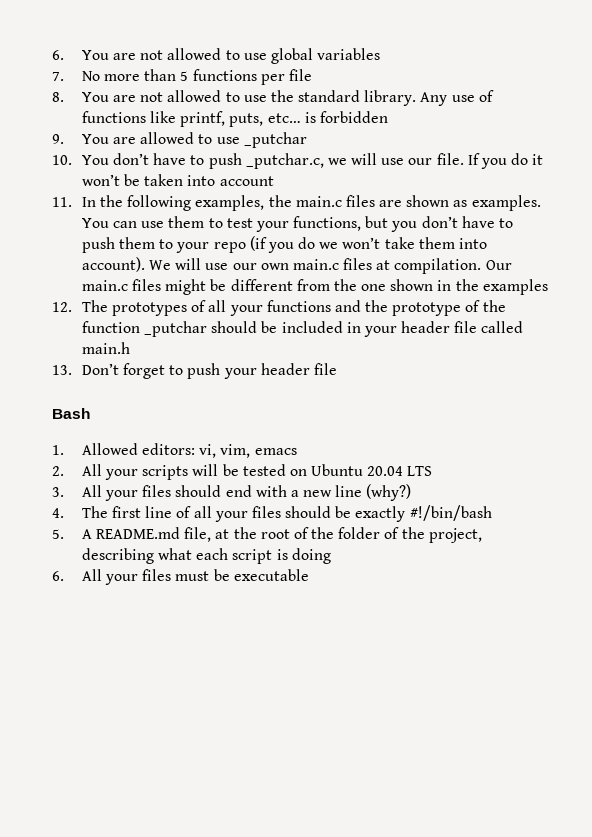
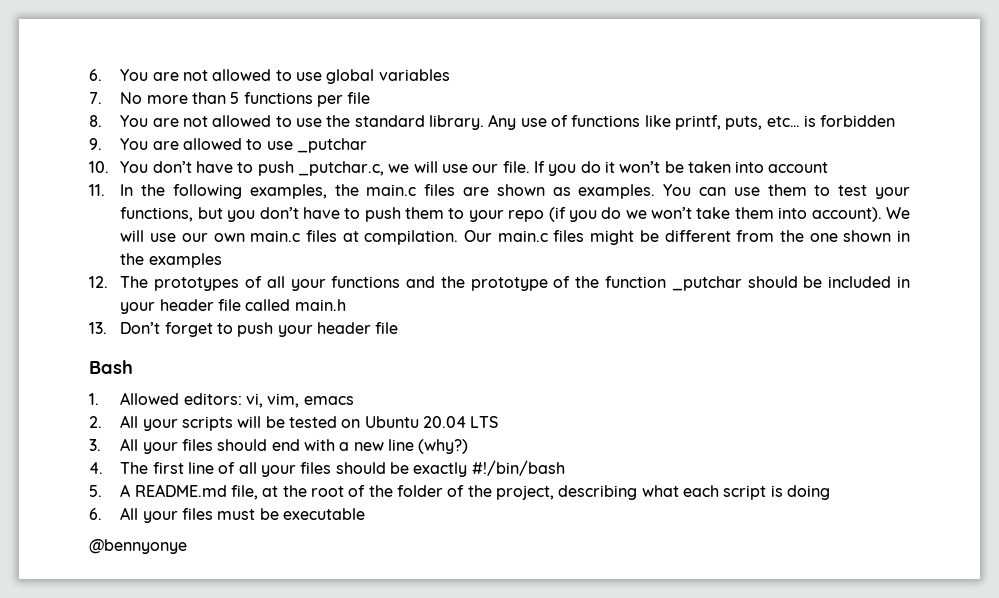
(309, 575) none -> [89,539,187,554] // @bennyonye

